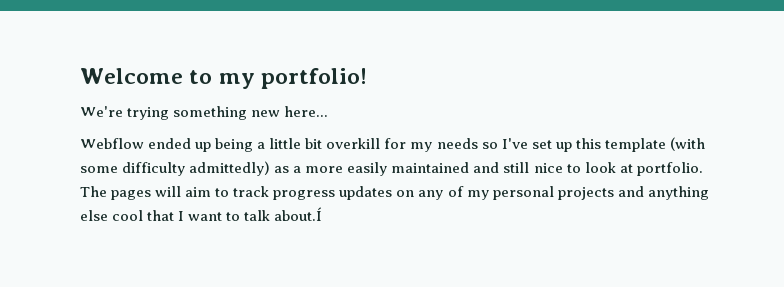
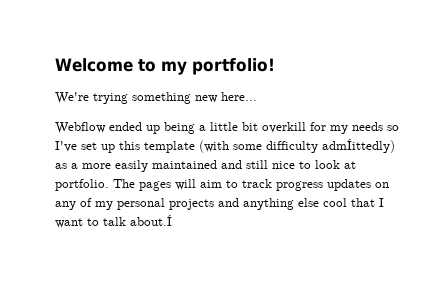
[189,161,271,176] admittedly) -> [322,139,395,153] admÍittedly)

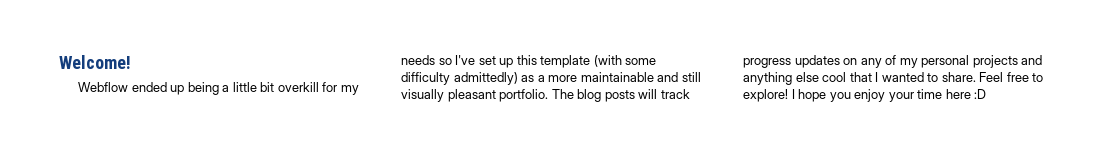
[55,58,275,75] [55,92,257,104] Welcome to my portfolio! // We're trying something new here... -> [59,55,131,69] Welcome!
[322,139,395,153] admÍittedly) -> [453,72,518,85] admittedly)
[115,160,356,172] [55,179,238,191] easily maintained and still nice to look at portfolio. The pages will aim to -> [580,72,701,82] [401,89,658,102] maintainable and still visually pleasant portfolio. The blog posts will
[55,215,172,228] want to talk about.Í -> [881,72,1044,82] [743,89,987,102] wanted to share. Feel free to explore! I hope you enjoy your time here :D

